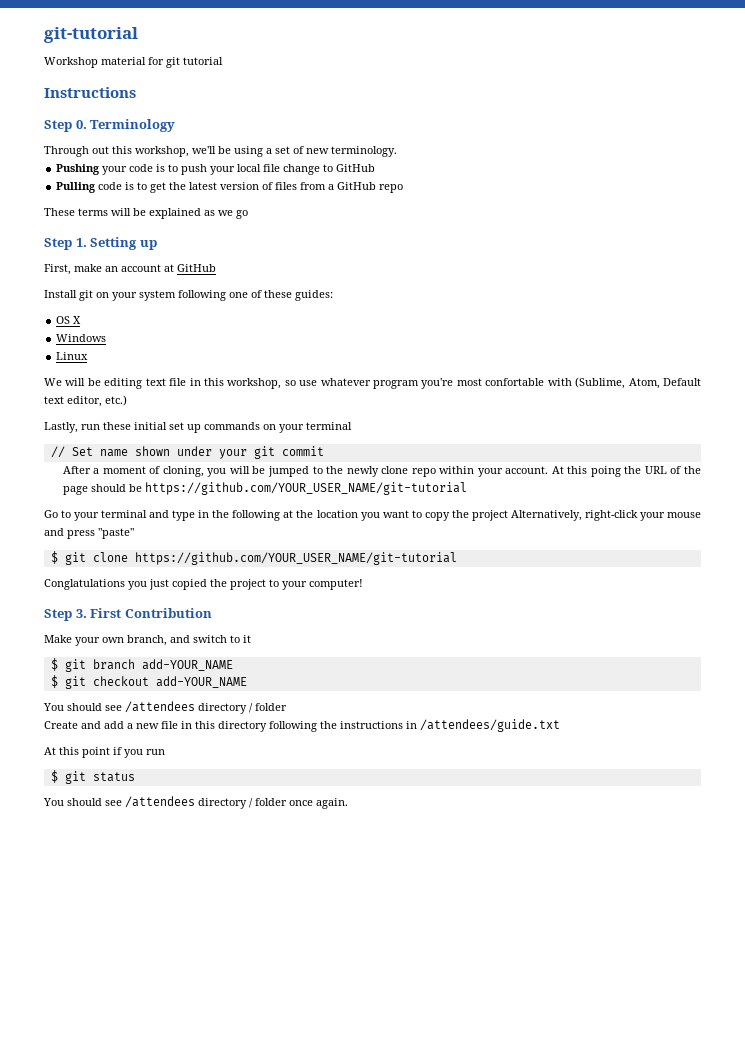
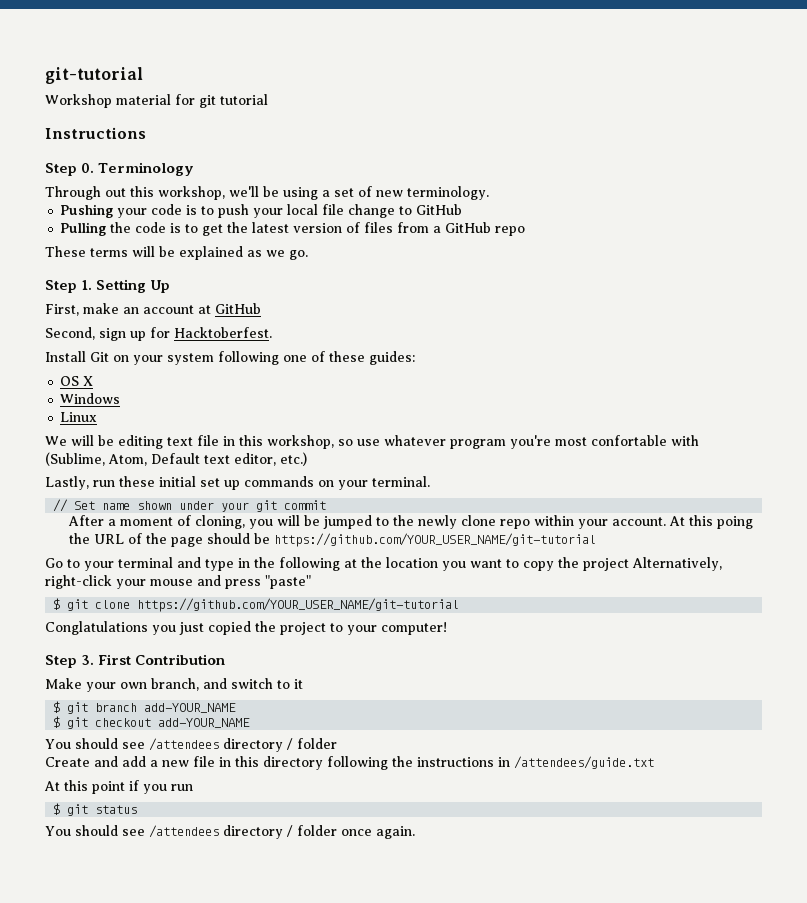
(97, 187) none -> [110,222,132,233] the
[236,210,248,219] go -> [289,250,308,260] go.
[139,240,157,250] up -> [150,280,171,293] Up
(216, 268) none -> [45,327,272,341] // Second, sign up for Hacktoberfest.
[79,290,93,301] git -> [90,352,109,362] Git
[306,422,352,430] terminal -> [372,476,430,487] terminal.

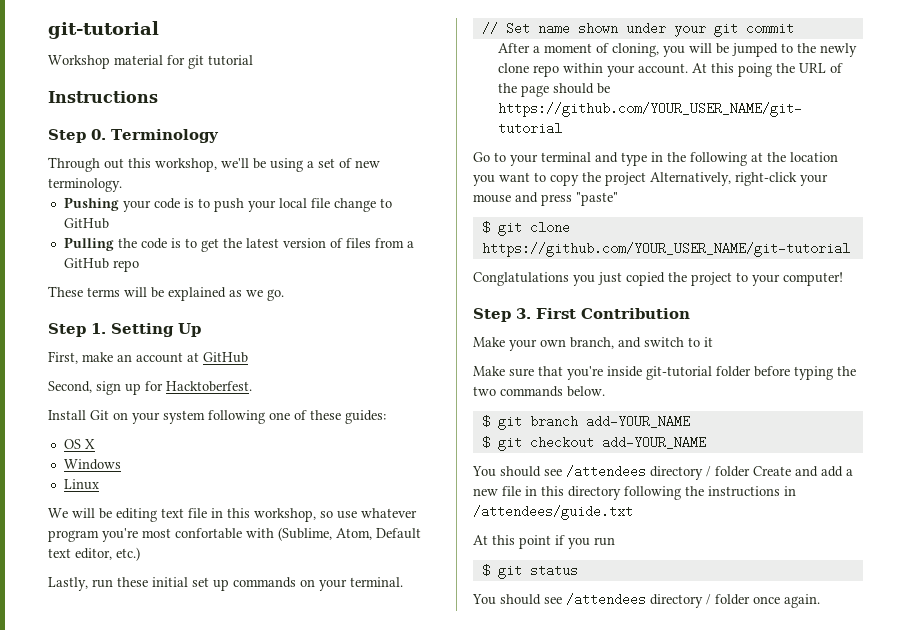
(303, 684) none -> [473,366,856,380] [473,386,605,397] // Make sure that you're inside git-tutorial folder before typing the two commands below.
(337, 743) // -> (750, 471) none

